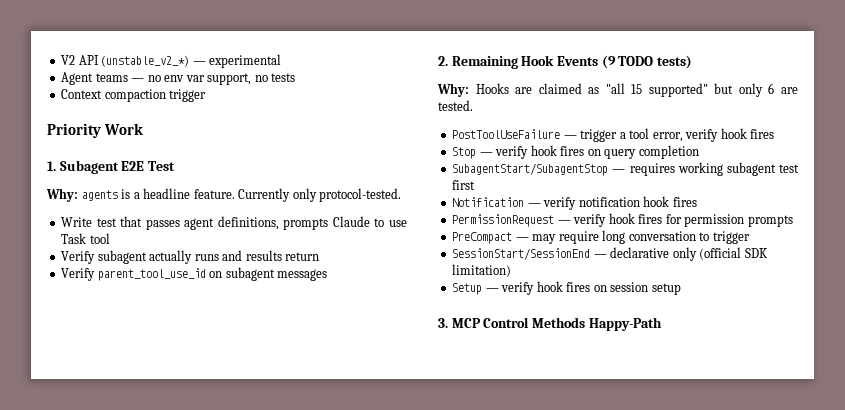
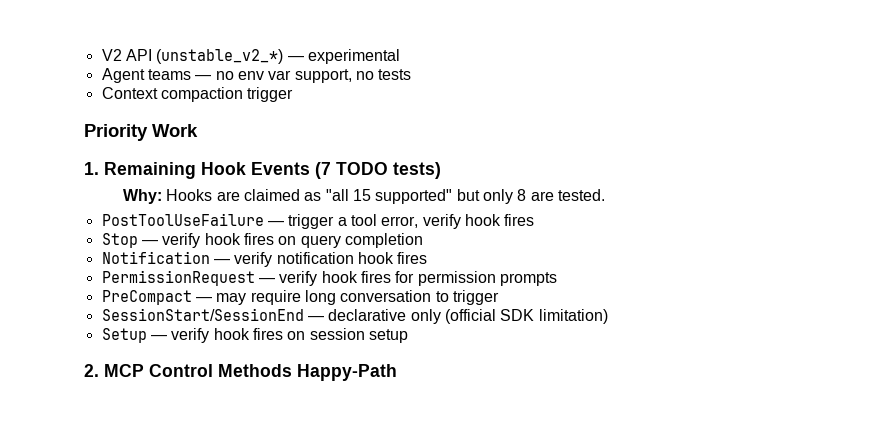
[59,160,175,174] [46,188,402,202] [61,216,407,230] [61,233,110,244] [61,250,320,264] [61,267,328,281] [438,56,448,66] Subagent E2E Test // Why: agents is a headline feature. Currently only protocol-tested. // Write test that passes agent definitions, prompts Claude to use Task tool // Verify subagent actually runs and results return // Verify parent_tool_use_id on subagent messages // 2. -> (99, 168) none
[601,55,616,69] (9 -> [315,162,331,179] (7
[768,83,775,94] 6 -> [517,189,527,201] 8
[452,162,799,176] [452,180,476,190] // SubagentStart/SubagentStop — requires working subagent test first -> (423, 240) none
[438,318,448,328] 3. -> [84,364,99,377] 2.

